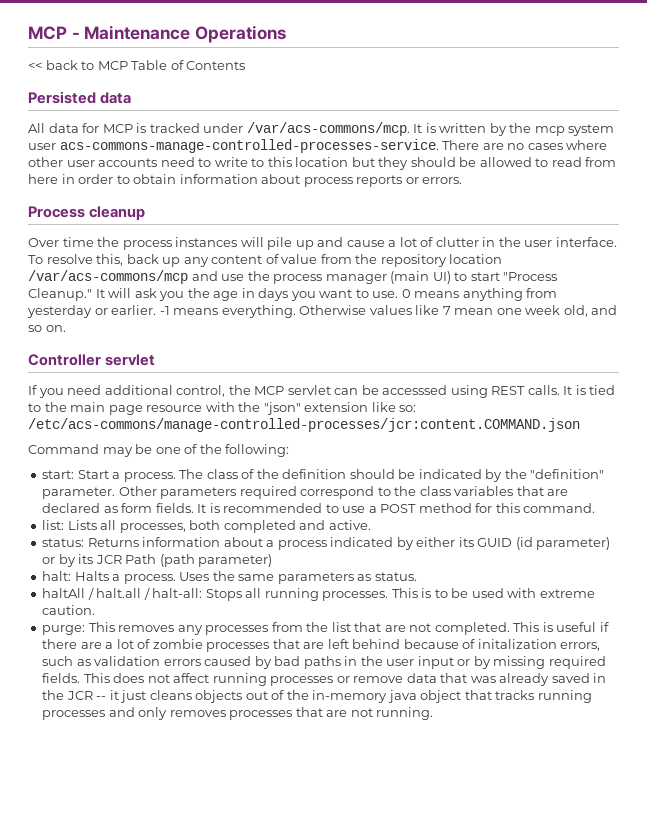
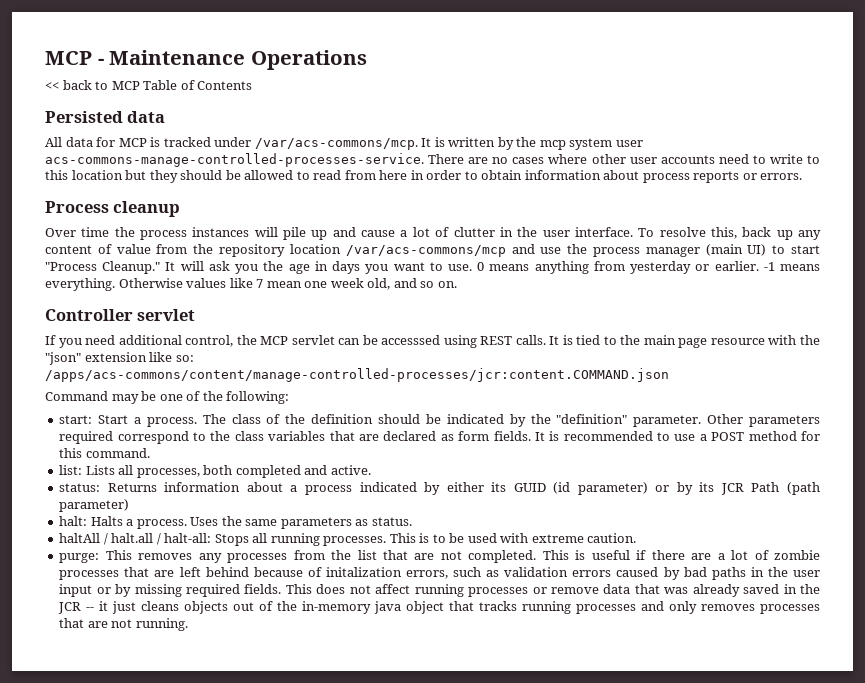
[28,418,580,432] /etc/acs-commons/manage-controlled-processes/jcr:content.COMMAND.json -> [45,368,669,382] /apps/acs-commons/content/manage-controlled-processes/jcr:content.COMMAND.json

